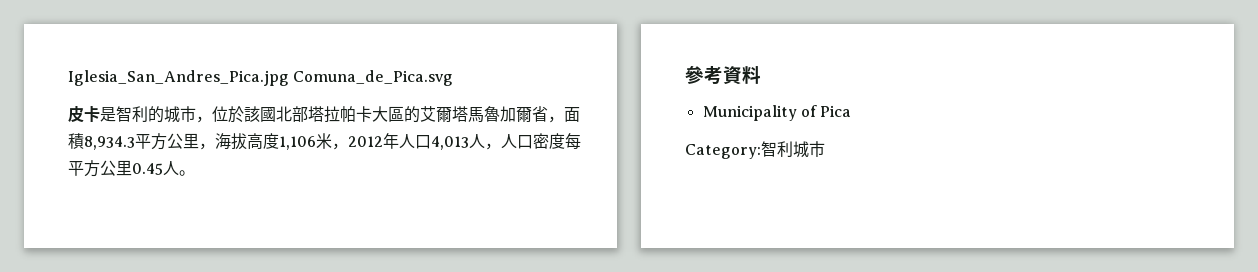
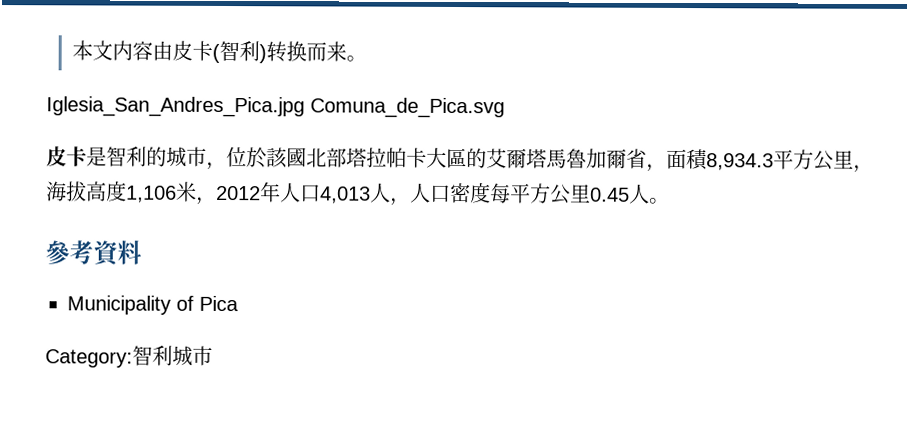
(68, 78) none -> [71,40,367,64] 本文内容由皮卡(智利)转换而来。 //

